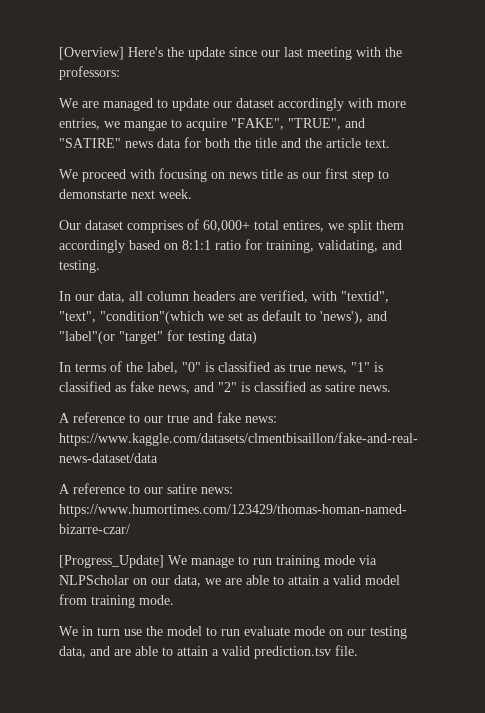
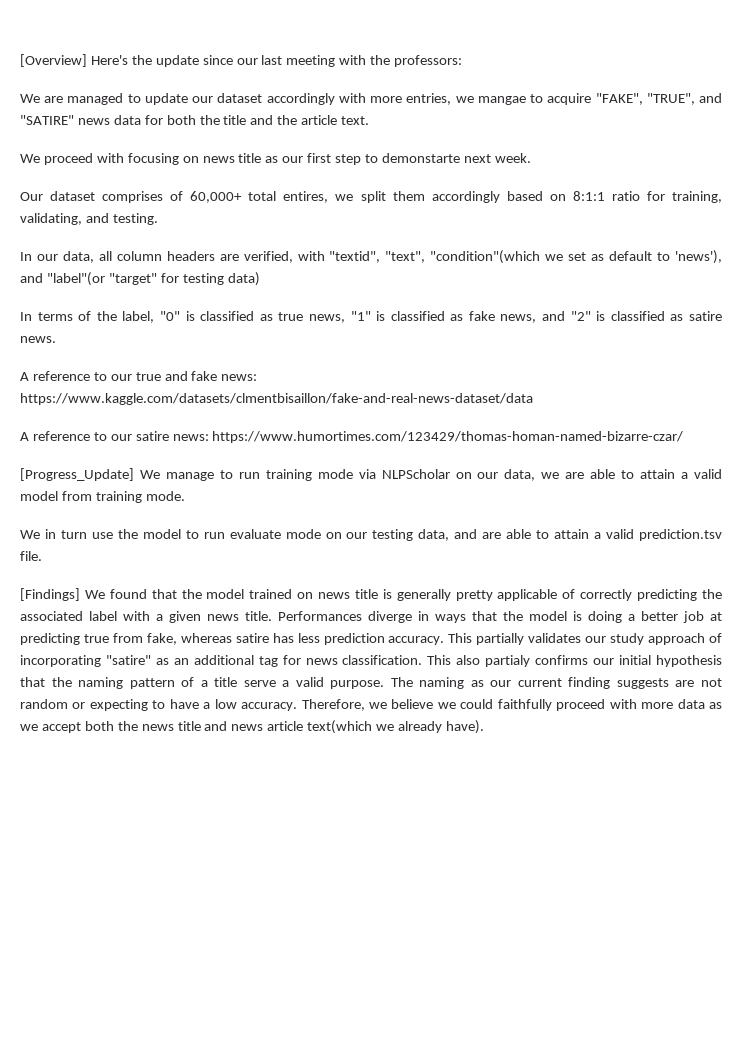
(358, 650) none -> [20,588,722,601] [20,611,722,623] [20,633,722,645] [20,655,722,667] [20,677,722,689] [20,699,723,711] [20,720,484,734] // [Findings] We found that the model trained on news title is generally pretty applicable of correctly predicting the associated label with a given news title. Performances diverge in ways that the model is doing a better job at predicting true from fake, whereas satire has less prediction accuracy. This partially validates our study approach of incorporating "satire" as an additional tag for news classification. This also partialy confirms our initial hypothesis that the naming pattern of a title serve a valid purpose. The naming as our current finding suggests are not random or expecting to have a low accuracy. Therefore, we believe we could faithfully proceed with more data as we accept both the news title and news article text(which we already have).

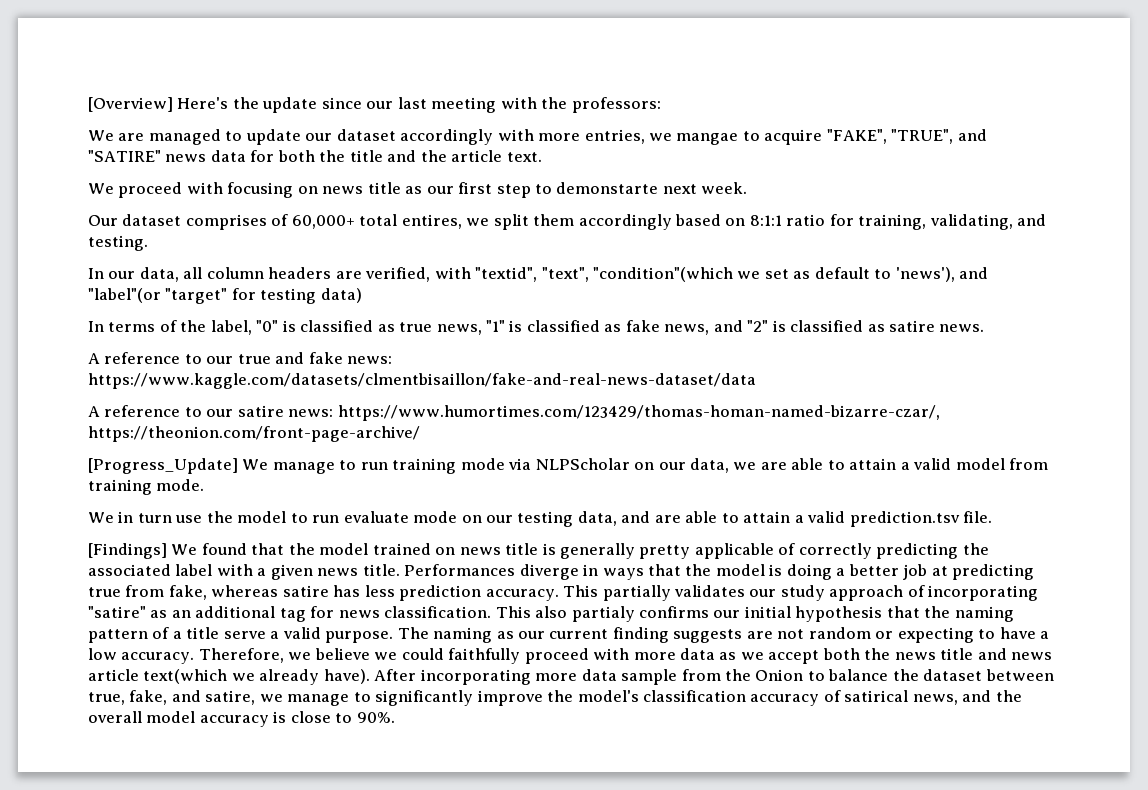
[212,431,684,443] https://www.humortimes.com/123429/thomas-homan-named-bizarre-czar/ -> [337,405,940,421] [88,426,420,442] https://www.humortimes.com/123429/thomas-homan-named-bizarre-czar/, https://theonion.com/front-page-archive/
(484, 727) none -> [374,669,1054,685] [88,690,1022,706] [88,711,395,727] After incorporating more data sample from the Onion to balance the dataset between true, fake, and satire, we manage to significantly improve the model's classification accuracy of satirical news, and the overall model accuracy is close to 90%.

